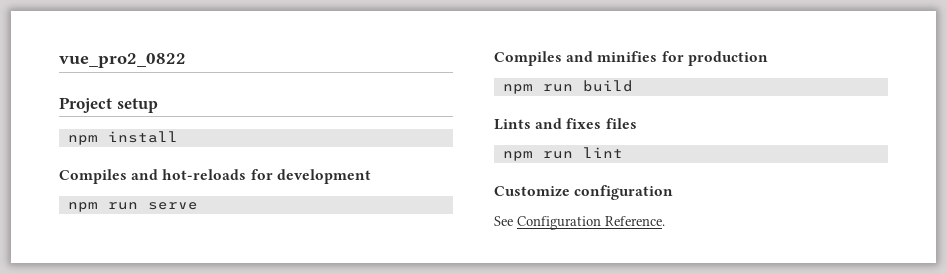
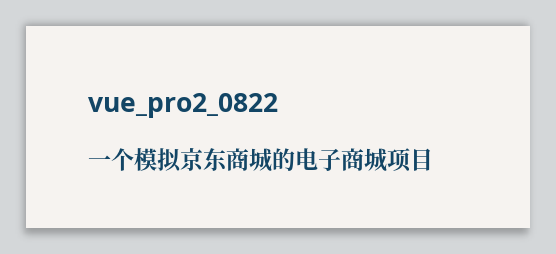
[59,97,158,113] [67,131,178,145] [59,169,371,184] [67,202,198,212] [494,51,768,66] [502,80,633,94] [494,118,637,130] [502,147,623,161] [494,185,674,200] [494,216,665,230] Project setup // npm install // Compiles and hot-reloads for development // npm run serve // Compiles and minifies for production // npm run build // Lints and fixes files // npm run lint // Customize configuration // See Configuration Reference. -> [88,148,433,172] 一个模拟京东商城的电子商城项目

